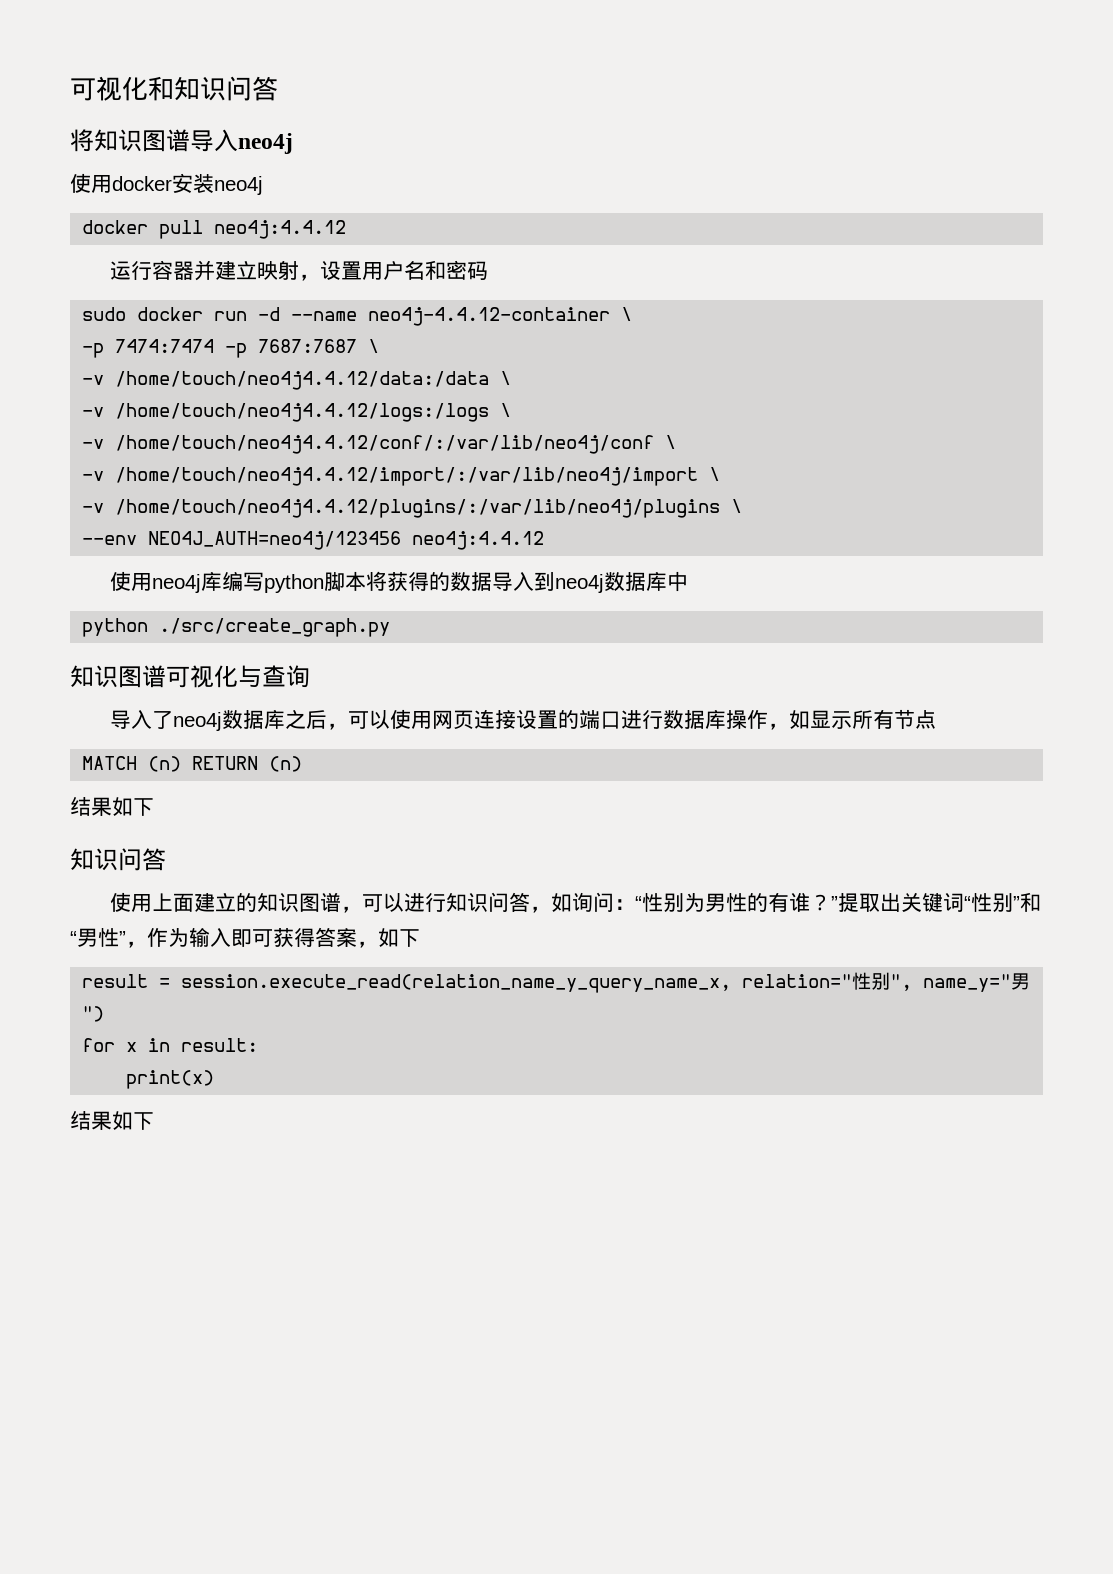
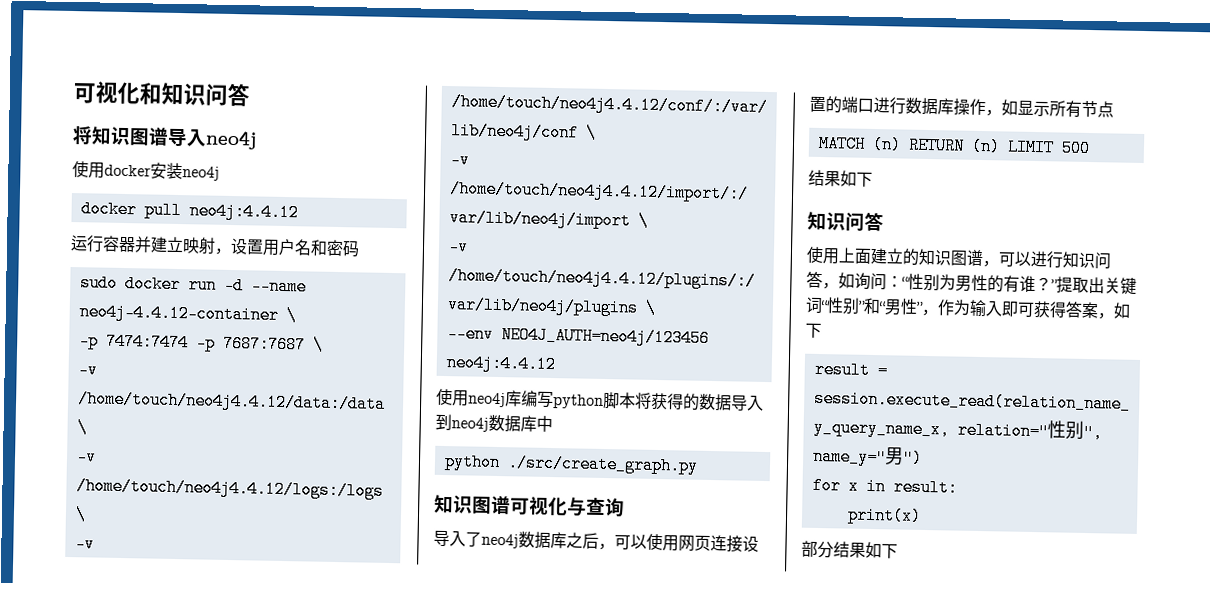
(303, 764) none -> [1006,138,1091,158] LIMIT 500
(215, 1079) none -> [801,540,834,559] 部分

